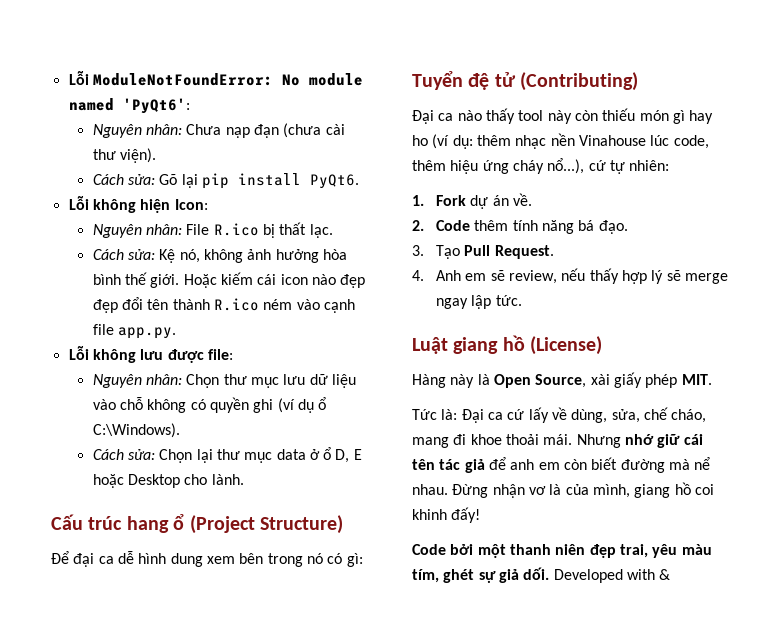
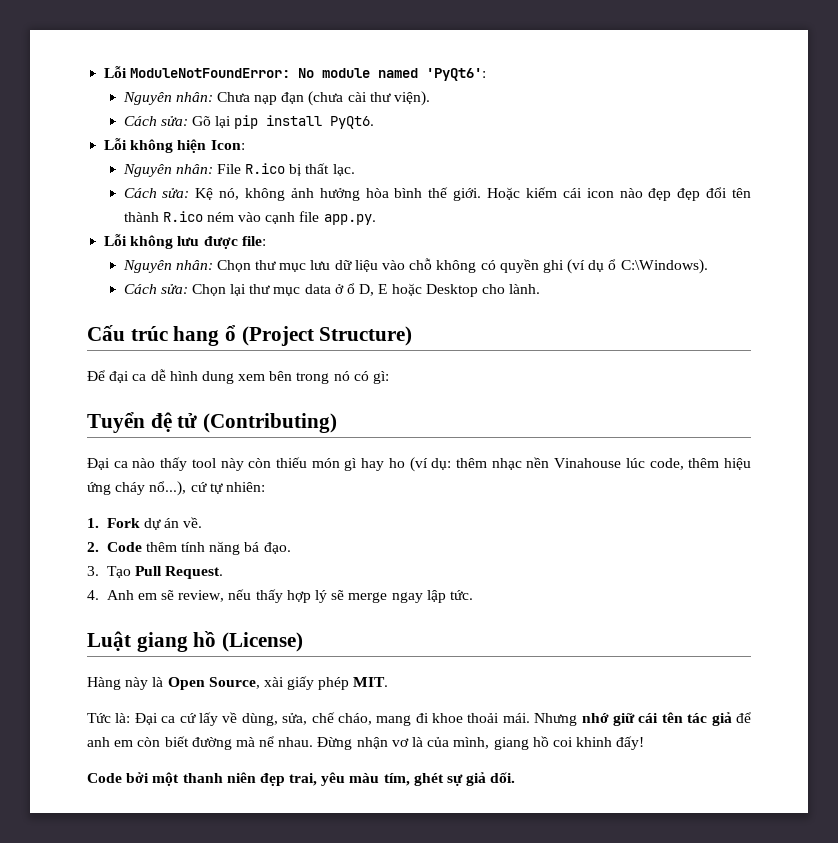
[553,569,671,583] Developed with & -> (516, 777) none

